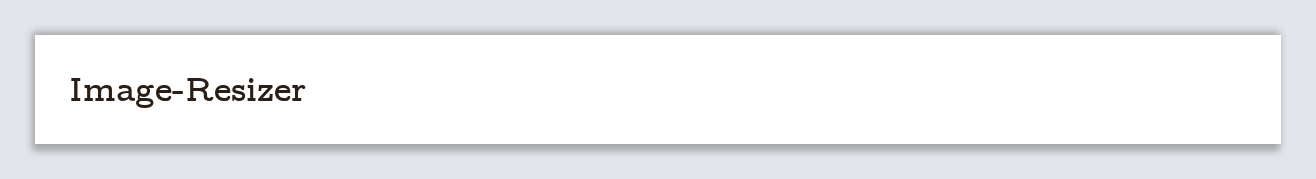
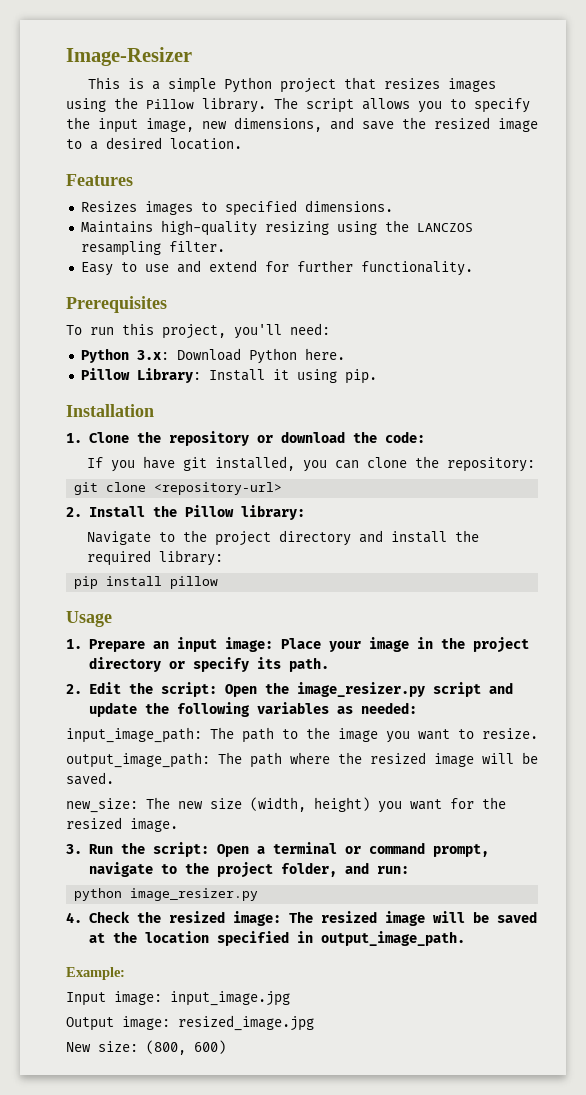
(306, 93) none -> [88,77,497,93] [66,97,530,113] [66,117,538,133] [66,137,242,150] [66,174,133,186] [80,200,393,216] [80,220,473,236] [80,241,225,256] [80,260,473,276] [66,296,167,313] [66,323,330,339] [80,348,345,364] [80,368,377,384] [66,404,154,417] [66,431,425,446] [87,456,536,472] [74,482,283,495] [66,505,305,520] [87,530,480,546] [87,550,224,566] [74,576,219,589] [66,611,112,627] [66,637,529,653] [88,657,329,672] [66,682,513,697] [88,702,417,717] [66,727,538,743] [66,752,538,768] [66,772,114,785] [66,797,506,813] [66,817,178,832] [66,842,489,857] [88,862,409,878] [74,888,259,901] [66,911,537,926] [88,931,465,946] [66,967,125,980] [66,991,290,1006] [66,1015,314,1031] [66,1040,226,1055] // This is a simple Python project that resizes images using the Pillow library. The script allows you to specify the input image, new dimensions, and save the resized image to a desired location. // Features // Resizes images to specified dimensions. // Maintains high-quality resizing using the LANCZOS resampling filter. // Easy to use and extend for further functionality. // Prerequisites // To run this project, you'll need: // Python 3.x: Download Python here. // Pillow Library: Install it using pip. // Installation // 1. Clone the repository or download the code: // If you have git installed, you can clone the repository: // git clone <repository-url> // 2. Install the Pillow library: // Navigate to the project directory and install the required library: // pip install pillow // Usage // 1. Prepare an input image: Place your image in the project directory or specify its path. // 2. Edit the script: Open the image_resizer.py script and update the following variables as needed: // input_image_path: The path to the image you want to resize. // output_image_path: The path where the resized image will be saved. // new_size: The new size (width, height) you want for the resized image. // 3. Run the script: Open a terminal or command prompt, navigate to the project folder, and run: // python image_resizer.py // 4. Check the resized image: The resized image will be saved at the location specified in output_image_path. // Example: // Input image: input_image.jpg // Output image: resized_image.jpg // New size: (800, 600)

